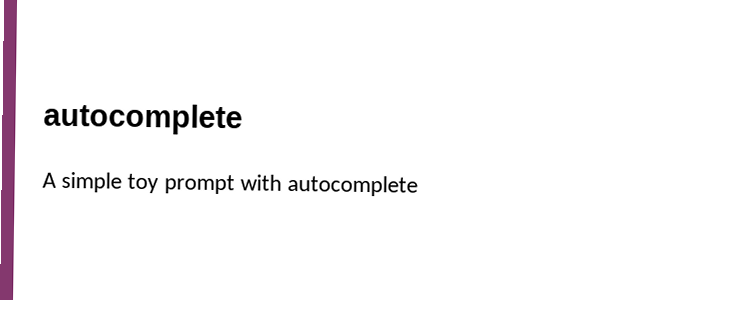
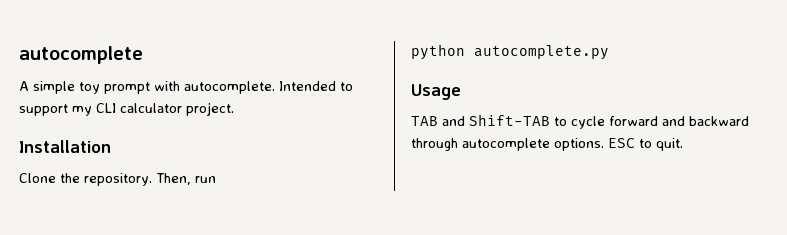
[287,174,419,197] autocomplete -> [184,81,353,94] [19,102,234,116] [19,140,111,153] [19,173,216,186] [411,44,609,60] [411,84,461,100] [411,114,749,129] [411,138,683,151] autocomplete. Intended to support my CLI calculator project. // Installation // Clone the repository. Then, run // python autocomplete.py // Usage // TAB and Shift-TAB to cycle forward and backward through autocomplete options. ESC to quit.

